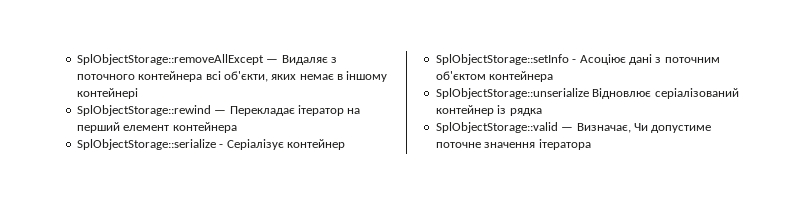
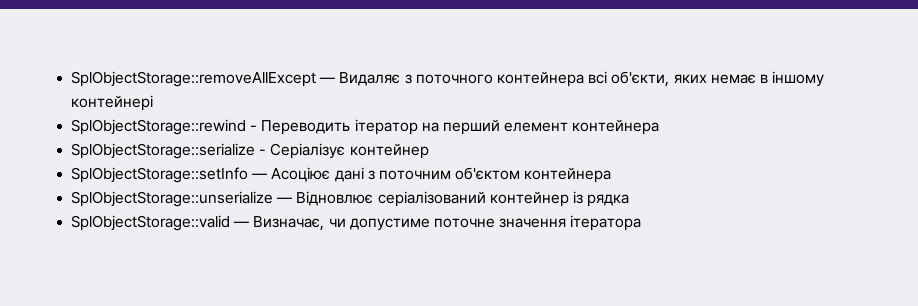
[214,106,295,116] — Перекладає -> [250,120,351,135] - Переводить
[572,59,577,63] - -> [251,173,268,179] —
(589, 93) none -> [276,197,293,203] —
[633,123,648,131] Чи -> [328,218,346,227] чи

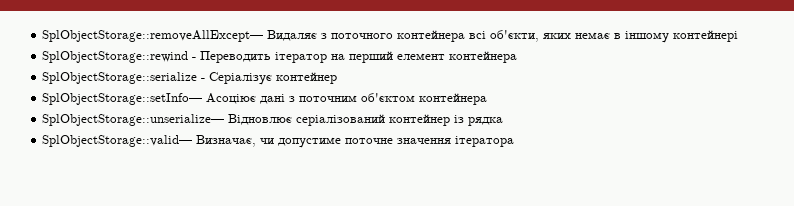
[71,71,336,87] SplObjectStorage::removeAllExcept — -> [42,30,264,42] SplObjectStorage::removeAllExcept—
[71,167,268,183] SplObjectStorage::setInfo — -> [42,93,203,105] SplObjectStorage::setInfo—
[71,191,293,207] SplObjectStorage::unserialize — -> [42,114,225,126] SplObjectStorage::unserialize—
[71,215,250,231] SplObjectStorage::valid — -> [42,135,193,147] SplObjectStorage::valid—

